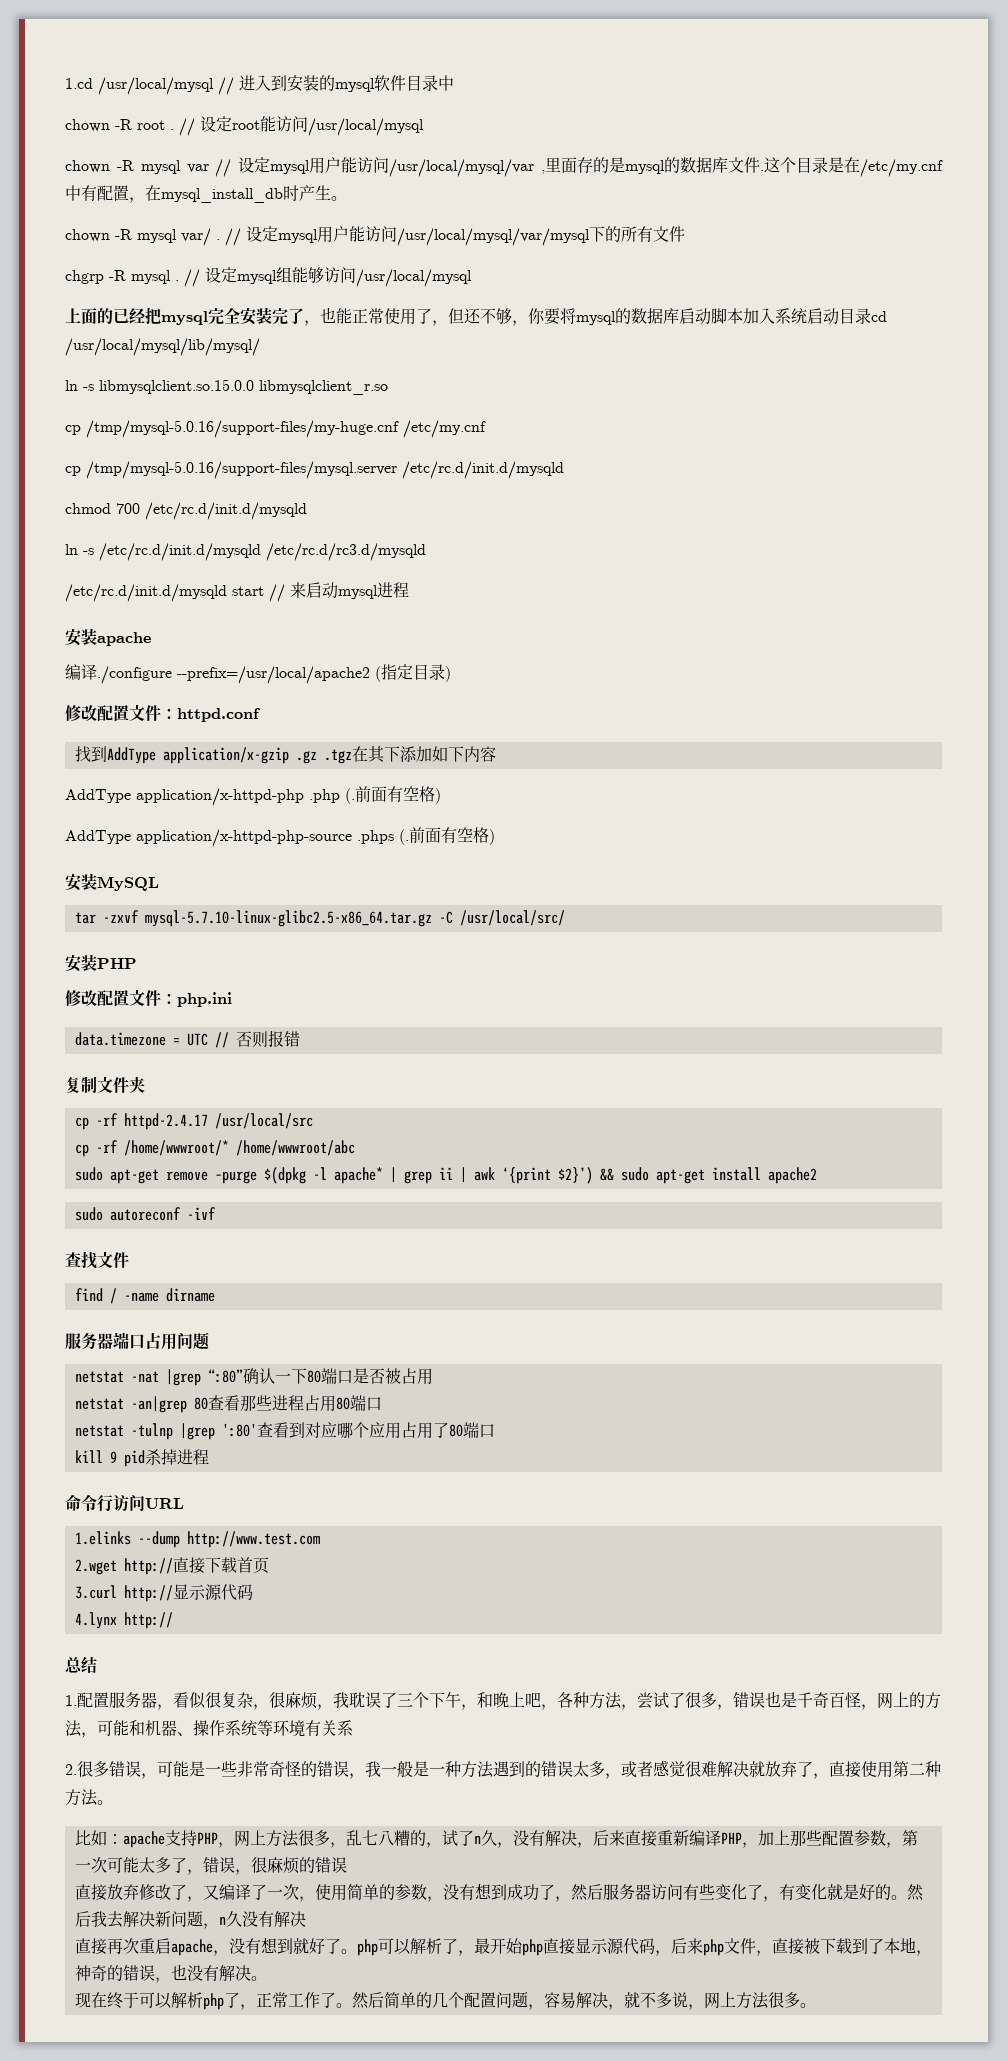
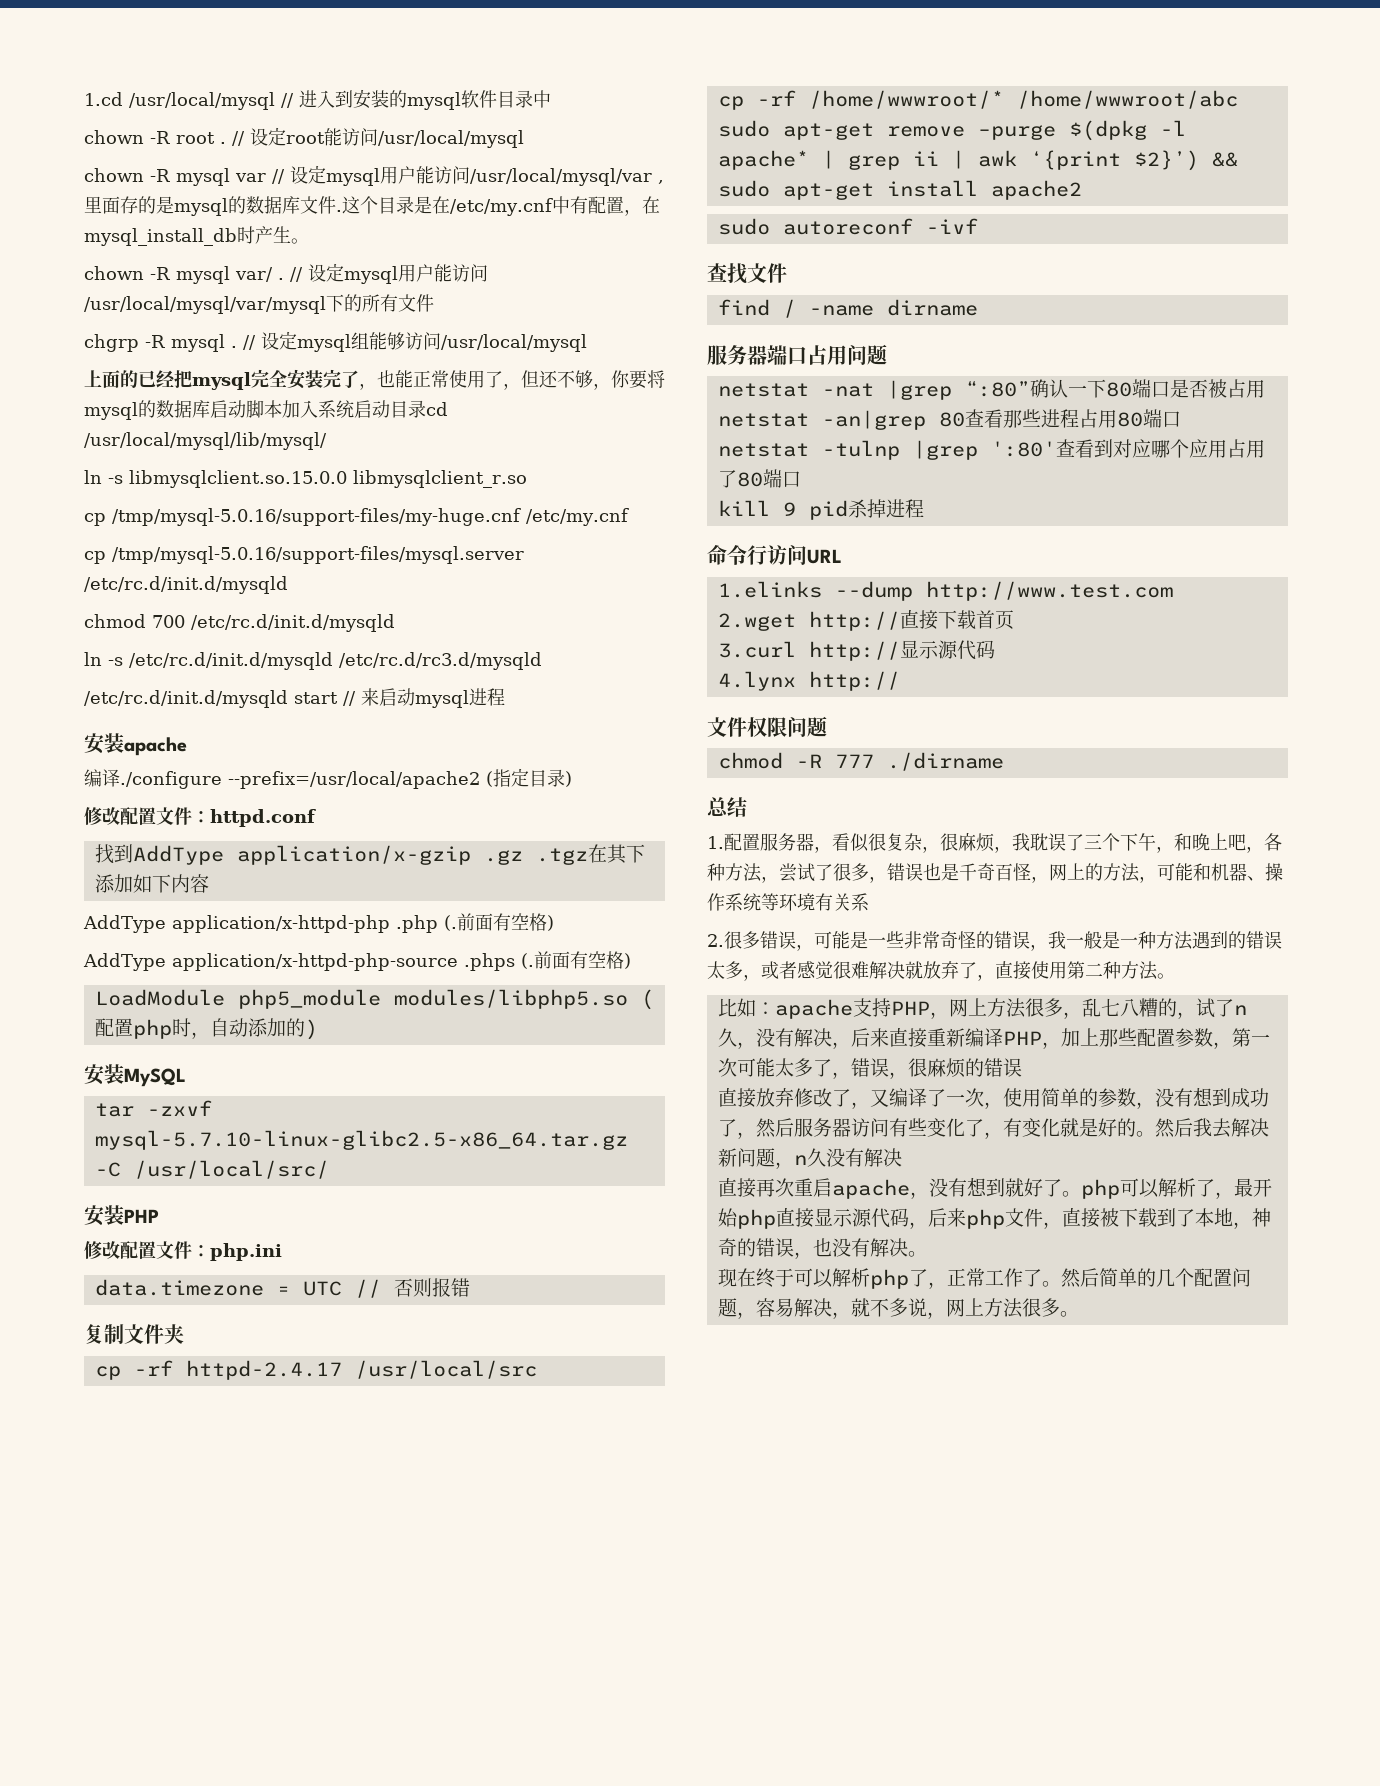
(495, 837) none -> [94,989,654,1010] [94,1018,318,1040] // LoadModule php5_module modules/libphp5.so (配置php时，自动添加的)
(173, 1620) none -> [707,716,827,737] [717,752,1004,771] // 文件权限问题 // chmod -R 777 ./dirname

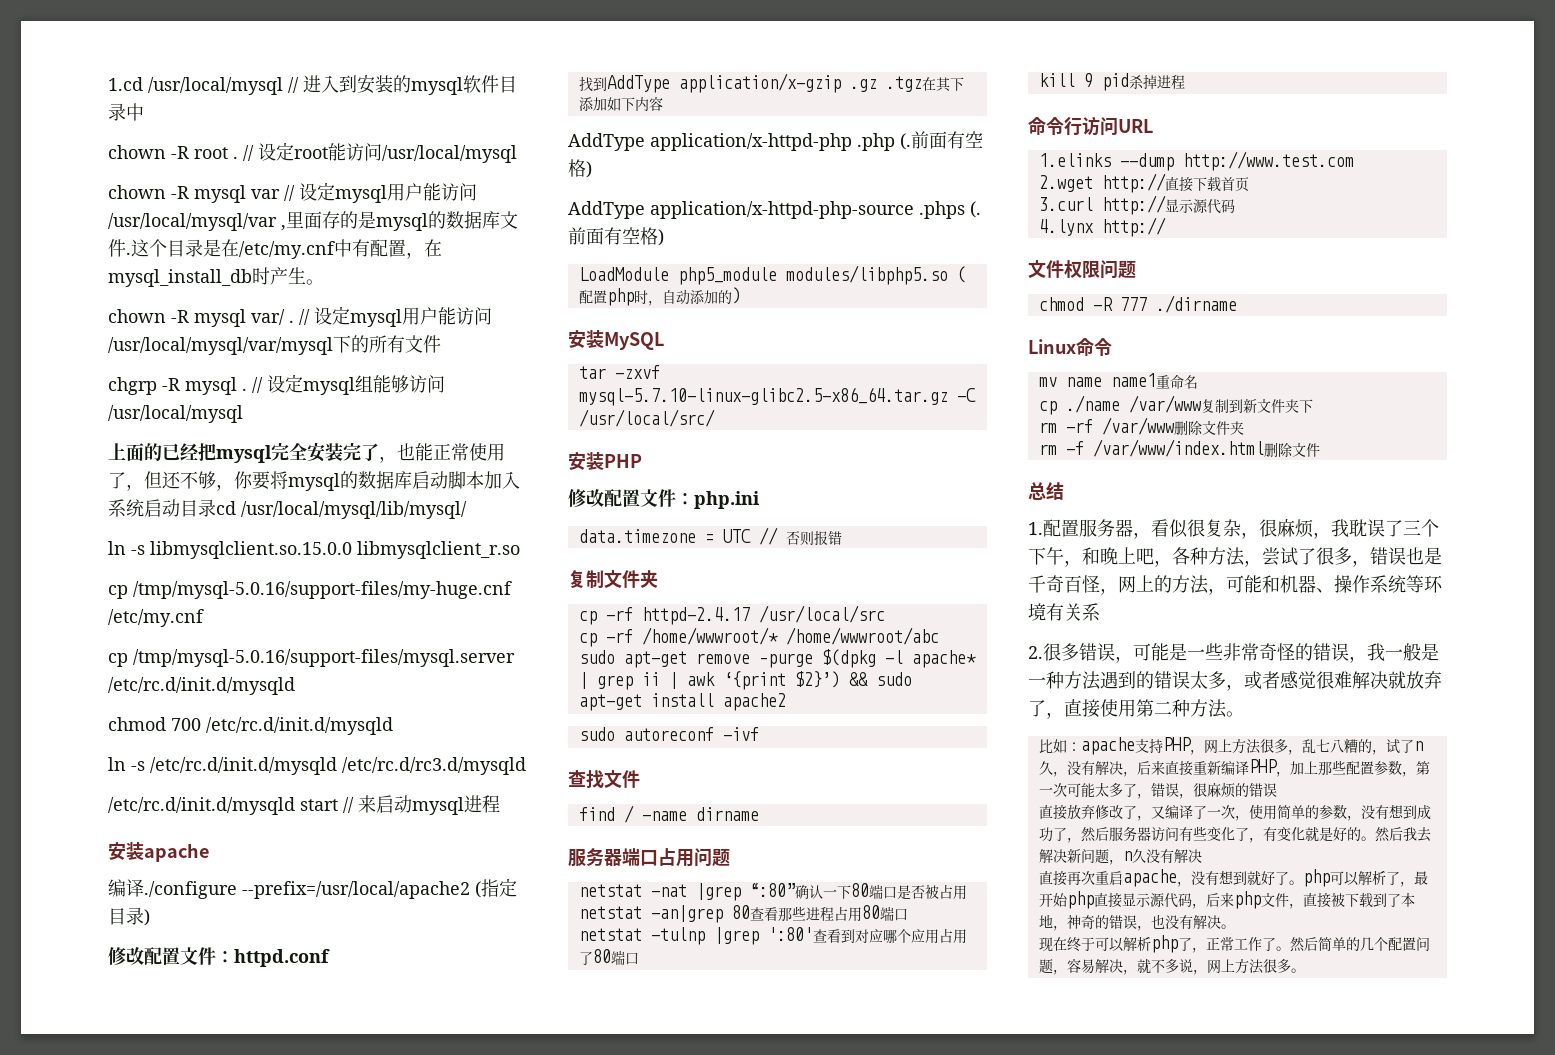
(1004, 761) none -> [1028,338,1112,357] [1038,373,1198,389] [1038,395,1313,415] [1038,417,1244,435] [1038,439,1320,457] // Linux命令 // mv name name1重命名 // cp ./name /var/www复制到新文件夹下 // rm -rf /var/www删除文件夹 // rm -f /var/www/index.html删除文件

